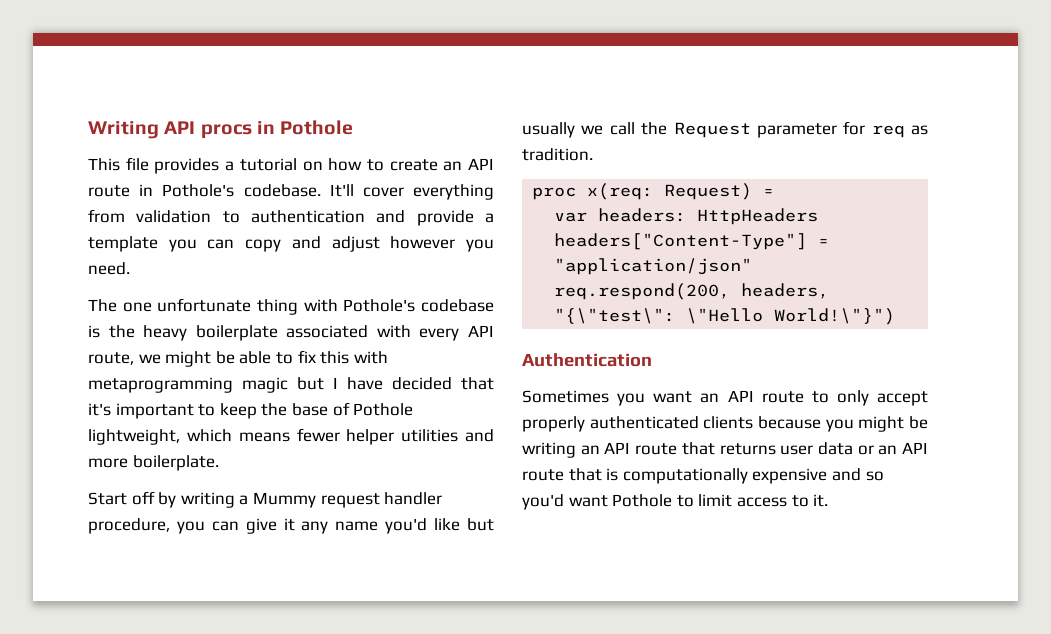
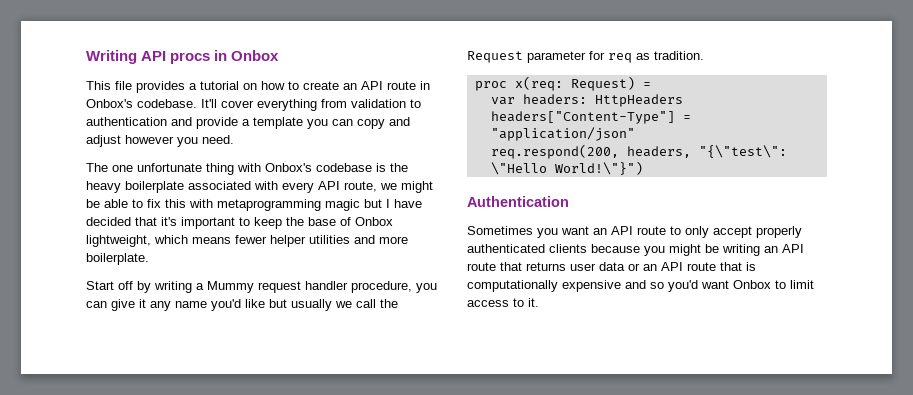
[280,120,354,135] Pothole -> [231,50,280,61] Onbox
[162,184,235,197] Pothole's -> [86,99,133,108] Onbox's
[343,299,416,312] Pothole's -> [265,163,312,172] Onbox's
[353,403,414,416] Pothole -> [355,217,393,226] Onbox
[612,494,673,507] Pothole -> [733,280,771,289] Onbox

